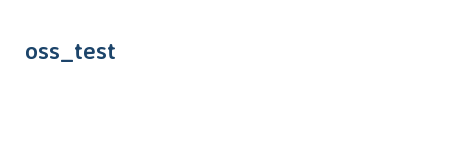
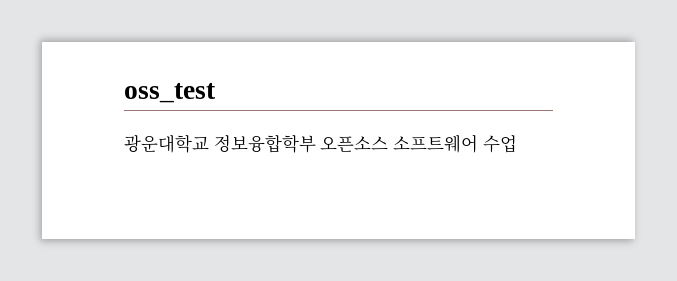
(116, 53) none -> [124,134,517,153] // 광운대학교 정보융합학부 오픈소스 소프트웨어 수업

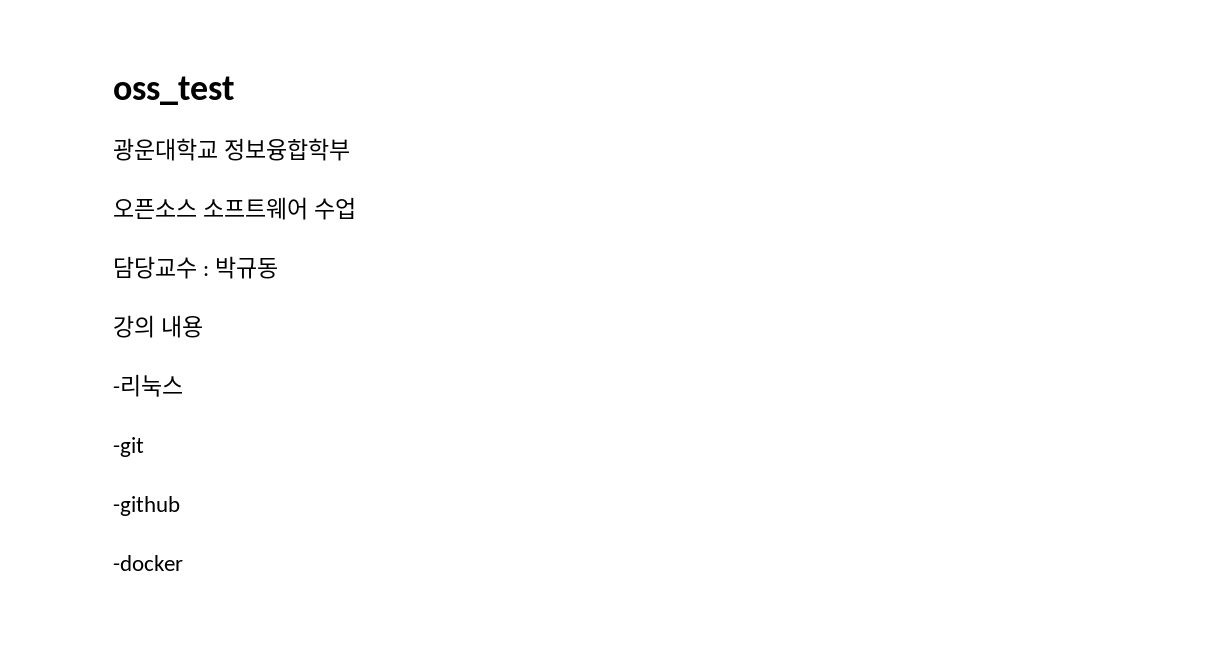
(316, 143) none -> (351, 149) //
(517, 144) none -> [113,256,279,279] [113,315,204,338] [113,374,183,397] [113,437,144,457] [113,496,180,516] [113,555,183,571] // 담당교수 : 박규동 // 강의 내용 // -리눅스 // -git // -github // -docker

